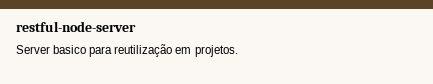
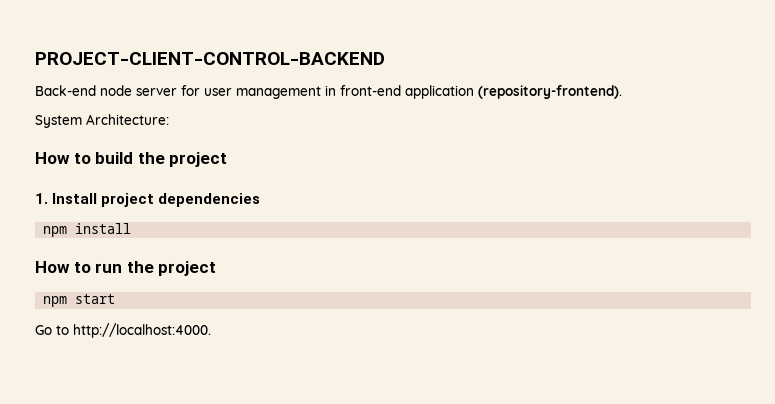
[16,21,136,32] [16,44,238,57] restful-node-server // Server basico para reutilização em projetos. -> [35,52,385,65] [35,85,622,99] [35,114,169,128] [35,152,228,167] [35,193,261,207] [43,223,132,237] [35,261,217,276] [43,294,116,307] [35,323,211,338] PROJECT-CLIENT-CONTROL-BACKEND // Back-end node server for user management in front-end application (repository-frontend). // System Architecture: // How to build the project // 1. Install project dependencies // npm install // How to run the project // npm start // Go to http://localhost:4000.

